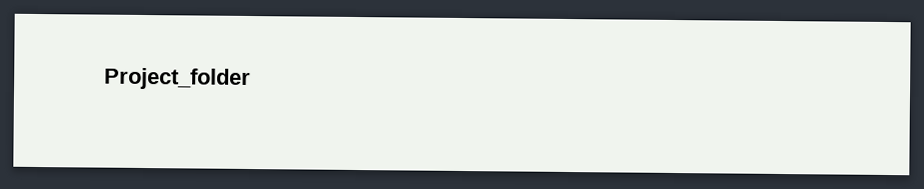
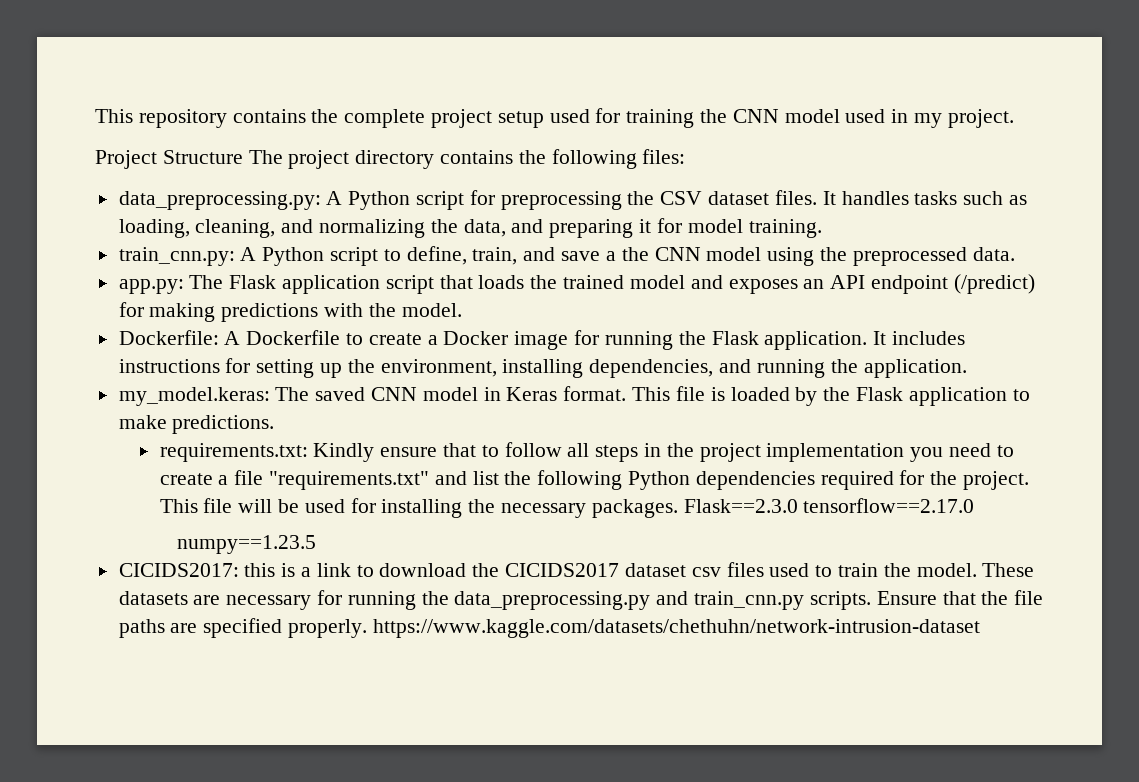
[104,67,251,91] Project_folder -> [95,108,1014,128] [95,149,686,169] [118,190,1027,210] [118,218,822,238] [118,246,1015,266] [118,274,1035,294] [118,302,462,322] [118,330,965,350] [118,358,967,378] [118,386,1030,406] [118,415,275,434] [159,442,1014,462] [159,470,1029,490] [159,498,975,518] [176,535,316,554] [118,562,1035,577] [118,590,1044,610] [118,618,980,638] This repository contains the complete project setup used for training the CNN model used in my project. // Project Structure The project directory contains the following files: // data_preprocessing.py: A Python script for preprocessing the CSV dataset files. It handles tasks such as loading, cleaning, and normalizing the data, and preparing it for model training. // train_cnn.py: A Python script to define, train, and save a the CNN model using the preprocessed data. // app.py: The Flask application script that loads the trained model and exposes an API endpoint (/predict) for making predictions with the model. // Dockerfile: A Dockerfile to create a Docker image for running the Flask application. It includes instructions for setting up the environment, installing dependencies, and running the application. // my_model.keras: The saved CNN model in Keras format. This file is loaded by the Flask application to make predictions. // requirements.txt: Kindly ensure that to follow all steps in the project implementation you need to create a file "requirements.txt" and list the following Python dependencies required for the project. This file will be used for installing the necessary packages. Flask==2.3.0 tensorflow==2.17.0 // numpy==1.23.5 // CICIDS2017: this is a link to download the CICIDS2017 dataset csv files used to train the model. These datasets are necessary for running the data_preprocessing.py and train_cnn.py scripts. Ensure that the file paths are specified properly. https://www.kaggle.com/datasets/chethuhn/network-intrusion-dataset

